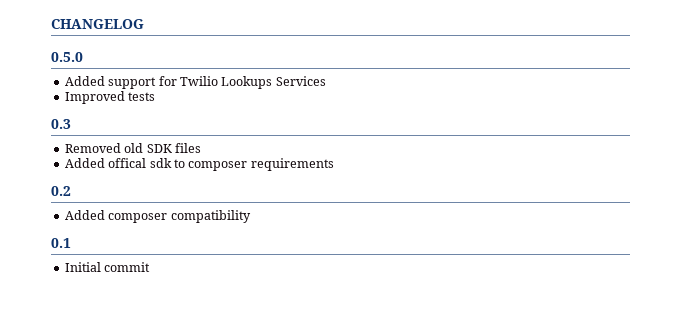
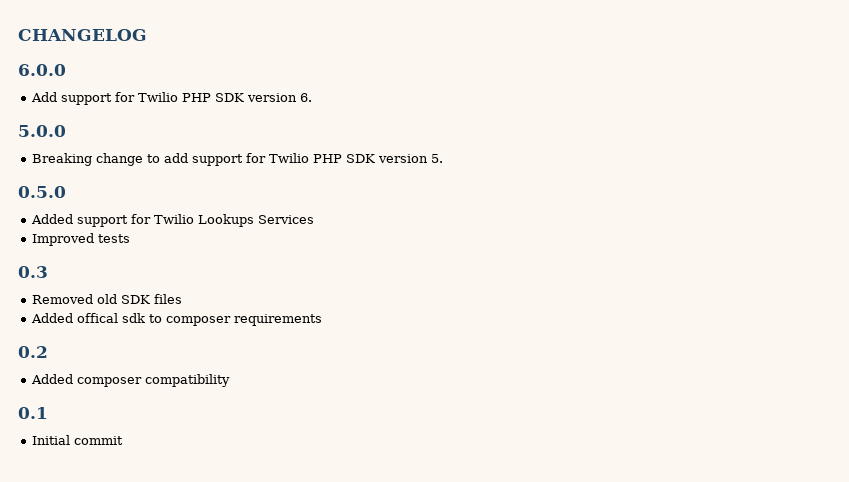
(144, 24) none -> [18,64,66,76] [31,92,313,105] [18,125,66,137] [32,153,444,166] // 6.0.0 // Add support for Twilio PHP SDK version 6. // 5.0.0 // Breaking change to add support for Twilio PHP SDK version 5.

